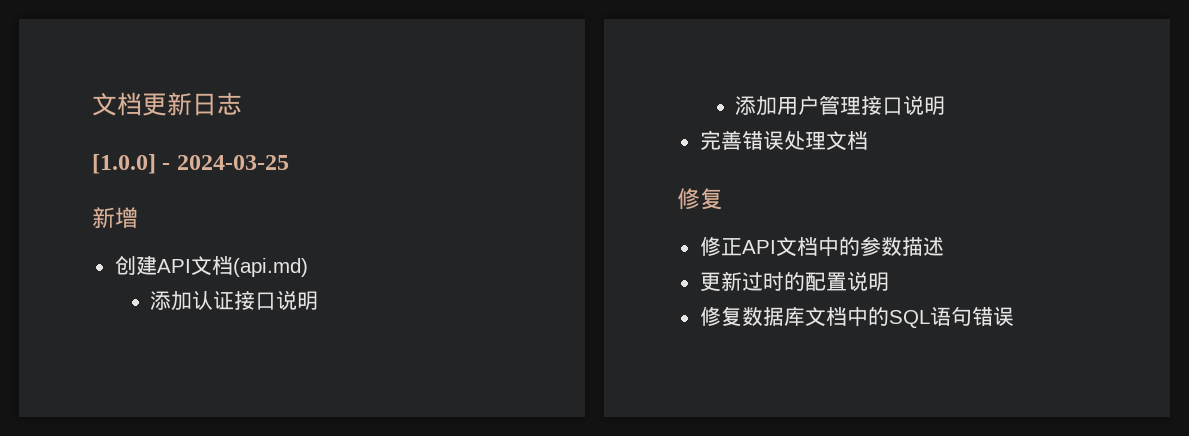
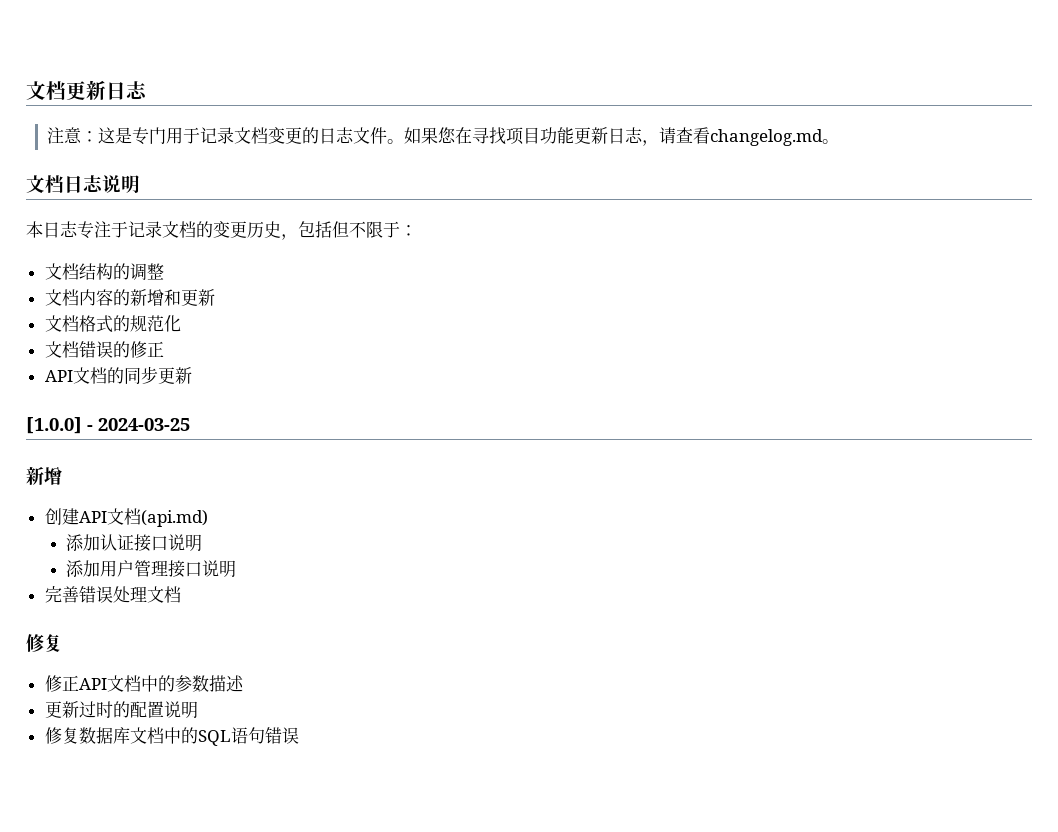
(242, 103) none -> [47,127,840,146] [26,175,140,193] [26,221,417,240] [44,263,164,281] [44,289,215,306] [44,315,181,333] [44,341,164,358] [44,366,192,384] // 注意：这是专门用于记录文档变更的日志文件。如果您在寻找项目功能更新日志，请查看changelog.md。 // 文档日志说明 // 本日志专注于记录文档的变更历史，包括但不限于： // 文档结构的调整 // 文档内容的新增和更新 // 文档格式的规范化 // 文档错误的修正 // API文档的同步更新

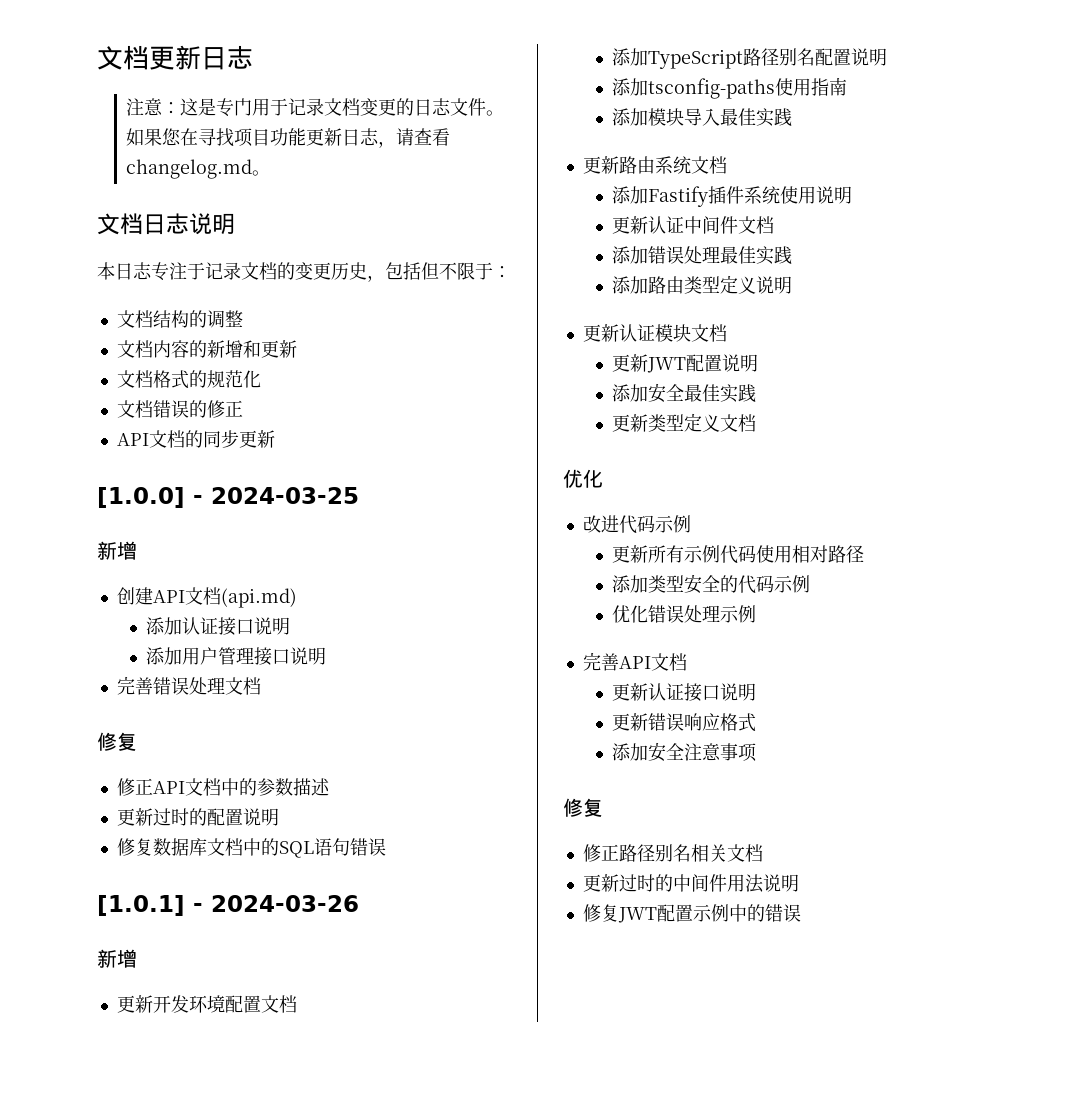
(299, 735) none -> [97,895,359,916] [97,949,137,968] [116,995,297,1013] [612,48,888,69] [612,77,848,99] [612,108,793,127] [582,156,727,174] [612,186,853,207] [612,216,775,234] [612,246,793,265] [612,275,793,294] [582,324,727,342] [612,354,759,373] [612,383,757,403] [612,413,757,432] [563,469,603,488] [582,515,691,534] [612,545,865,564] [612,574,811,594] [612,605,757,623] [582,652,687,671] [612,683,757,702] [612,713,757,732] [612,742,758,762] [563,798,603,817] [582,844,763,862] [582,874,799,893] [582,904,801,923] // [1.0.1] - 2024-03-26 // 新增 // 更新开发环境配置文档 // 添加TypeScript路径别名配置说明 // 添加tsconfig-paths使用指南 // 添加模块导入最佳实践 // 更新路由系统文档 // 添加Fastify插件系统使用说明 // 更新认证中间件文档 // 添加错误处理最佳实践 // 添加路由类型定义说明 // 更新认证模块文档 // 更新JWT配置说明 // 添加安全最佳实践 // 更新类型定义文档 // 优化 // 改进代码示例 // 更新所有示例代码使用相对路径 // 添加类型安全的代码示例 // 优化错误处理示例 // 完善API文档 // 更新认证接口说明 // 更新错误响应格式 // 添加安全注意事项 // 修复 // 修正路径别名相关文档 // 更新过时的中间件用法说明 // 修复JWT配置示例中的错误

